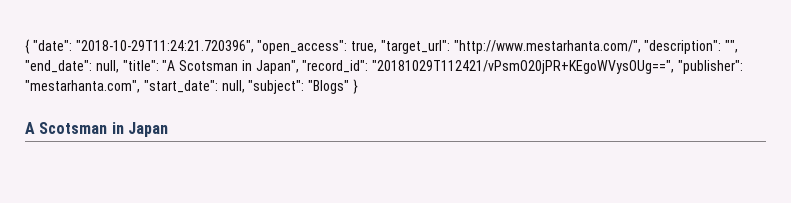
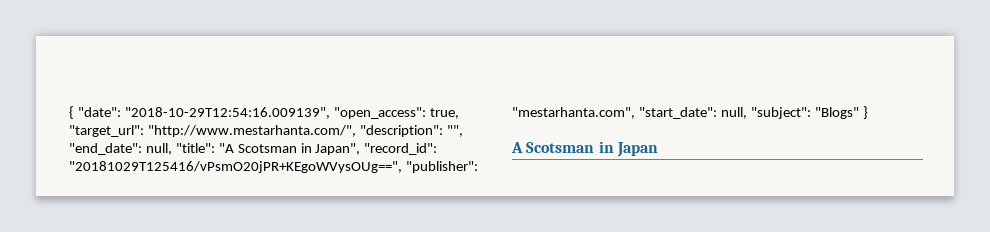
[75,40,254,53] "2018-10-29T11:24:21.720396", -> [124,107,330,119] "2018-10-29T12:54:16.009139",
[372,60,675,74] "20181029T112421/vPsmO20jPR+KEgoWVysOUg==", -> [69,161,402,173] "20181029T125416/vPsmO20jPR+KEgoWVysOUg==",

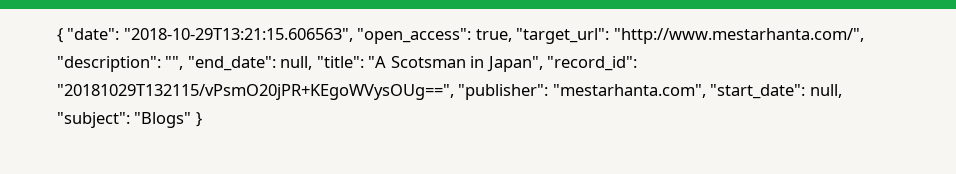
[124,107,330,119] "2018-10-29T12:54:16.009139", -> [123,28,353,42] "2018-10-29T13:21:15.606563",
[69,161,402,173] "20181029T125416/vPsmO20jPR+KEgoWVysOUg==", -> [57,84,454,100] "20181029T132115/vPsmO20jPR+KEgoWVysOUg==",
[511,141,658,157] // A Scotsman in Japan -> (202, 119) none

